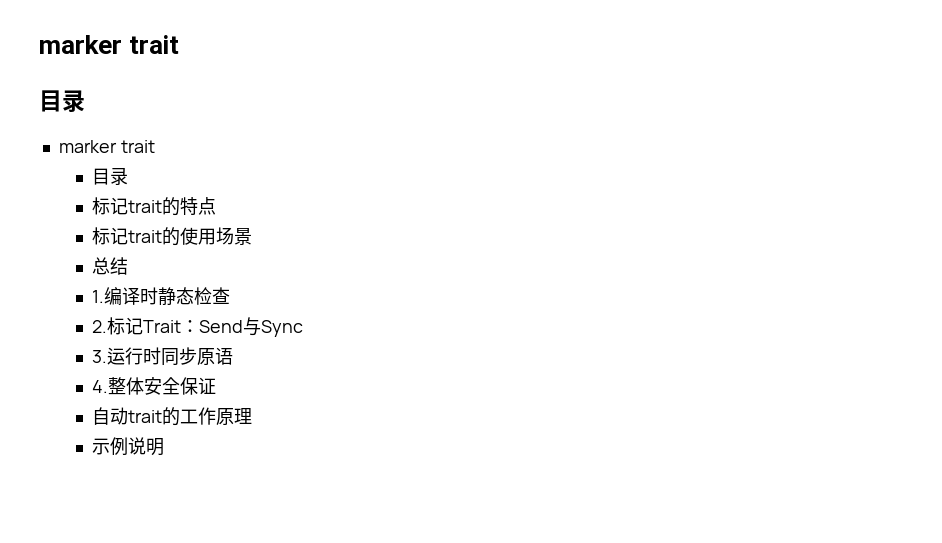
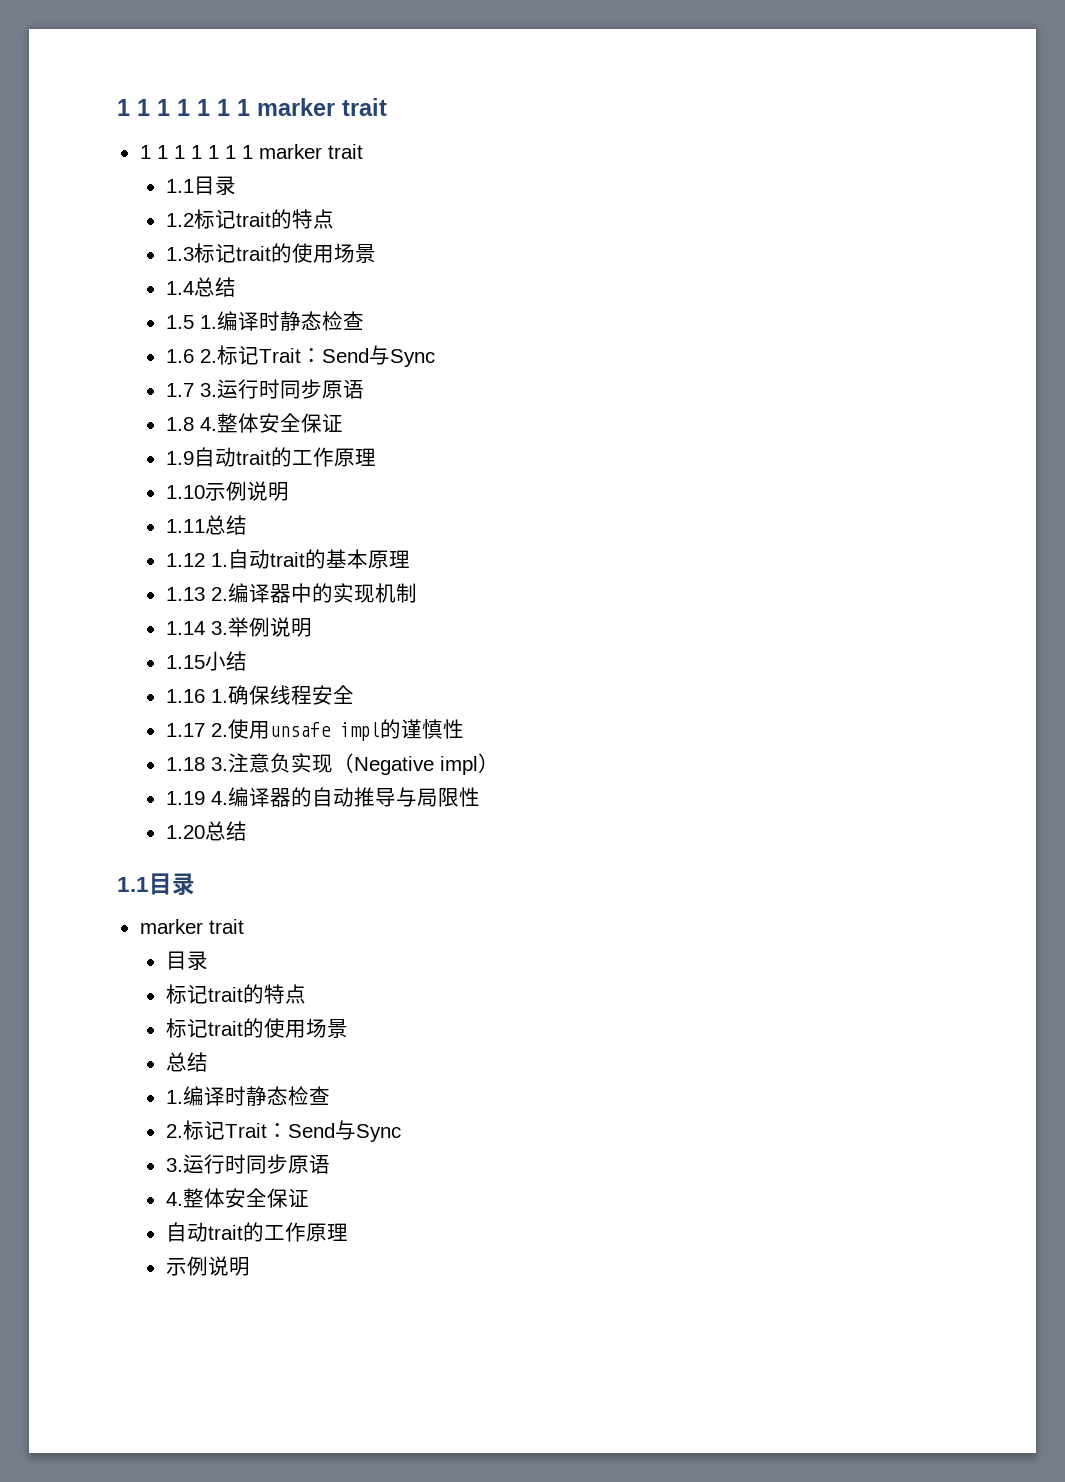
[39,35,180,54] marker trait // -> [117,98,387,116] [139,144,363,159] [165,176,236,195] [165,209,334,229] [165,243,376,263] [165,277,236,297] [165,311,364,331] [165,345,435,367] [165,379,364,399] [165,413,343,433] [165,447,376,467] [165,481,289,501] [165,515,247,535] [165,549,410,569] [165,583,417,603] [165,617,312,637] [165,651,247,671] [165,685,354,705] [165,719,464,741] [165,753,499,775] [165,787,480,807] [165,821,247,841] [117,877,149,892] 1 1 1 1 1 1 1 marker trait // 1 1 1 1 1 1 1 marker trait // 1.1目录 // 1.2标记trait的特点 // 1.3标记trait的使用场景 // 1.4总结 // 1.5 1.编译时静态检查 // 1.6 2.标记Trait：Send与Sync // 1.7 3.运行时同步原语 // 1.8 4.整体安全保证 // 1.9自动trait的工作原理 // 1.10示例说明 // 1.11总结 // 1.12 1.自动trait的基本原理 // 1.13 2.编译器中的实现机制 // 1.14 3.举例说明 // 1.15小结 // 1.16 1.确保线程安全 // 1.17 2.使用unsafe impl的谨慎性 // 1.18 3.注意负实现（Negative impl） // 1.19 4.编译器的自动推导与局限性 // 1.20总结 // 1.1

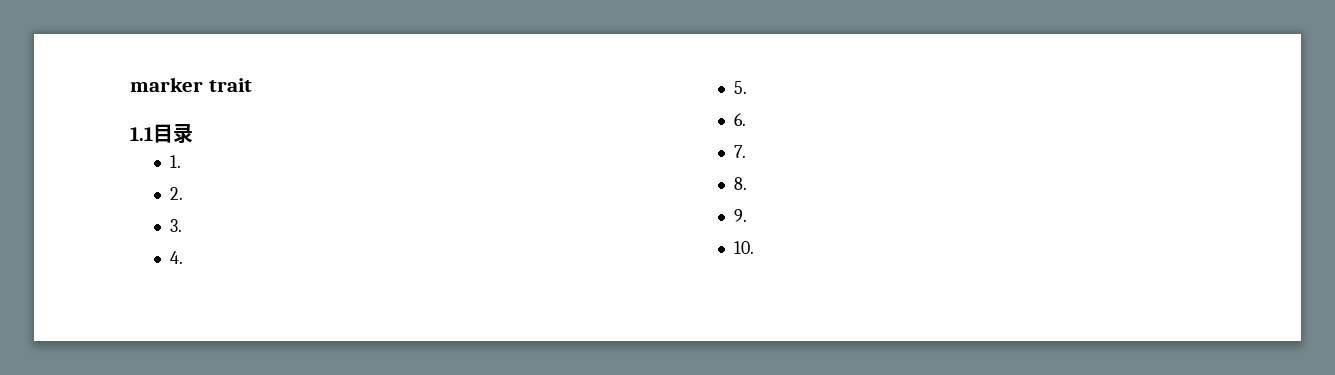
[117,98,387,116] [139,144,363,159] [165,176,236,195] [165,209,334,229] [165,243,376,263] [165,277,236,297] [165,311,364,331] [165,345,435,367] [165,379,364,399] [165,413,343,433] [165,447,376,467] [165,481,289,501] [165,515,247,535] [165,549,410,569] [165,583,417,603] [165,617,312,637] [165,651,247,671] [165,685,354,705] [165,719,464,741] [165,753,499,775] [165,787,480,807] [165,821,247,841] [117,873,195,896] [139,919,244,934] [165,951,208,970] [165,984,306,1004] [165,1018,348,1038] [165,1052,208,1072] [165,1086,330,1106] [165,1120,401,1142] [165,1154,330,1174] [165,1188,309,1208] [165,1222,348,1242] [165,1256,250,1276] 1 1 1 1 1 1 1 marker trait // 1 1 1 1 1 1 1 marker trait // 1.1目录 // 1.2标记trait的特点 // 1.3标记trait的使用场景 // 1.4总结 // 1.5 1.编译时静态检查 // 1.6 2.标记Trait：Send与Sync // 1.7 3.运行时同步原语 // 1.8 4.整体安全保证 // 1.9自动trait的工作原理 // 1.10示例说明 // 1.11总结 // 1.12 1.自动trait的基本原理 // 1.13 2.编译器中的实现机制 // 1.14 3.举例说明 // 1.15小结 // 1.16 1.确保线程安全 // 1.17 2.使用unsafe impl的谨慎性 // 1.18 3.注意负实现（Negative impl） // 1.19 4.编译器的自动推导与局限性 // 1.20总结 // 1.1目录 // marker trait // 目录 // 标记trait的特点 // 标记trait的使用场景 // 总结 // 1.编译时静态检查 // 2.标记Trait：Send与Sync // 3.运行时同步原语 // 4.整体安全保证 // 自动trait的工作原理 // 示例说明 -> [130,77,252,92] [130,123,193,144] [169,155,181,168] [169,187,183,200] [169,219,182,232] [169,251,183,264] [733,81,747,94] [733,113,746,126] [733,145,746,158] [733,177,747,190] [733,209,747,222] [733,241,754,254] marker trait // 1.1目录 // 1. // 2. // 3. // 4. // 5. // 6. // 7. // 8. // 9. // 10.

